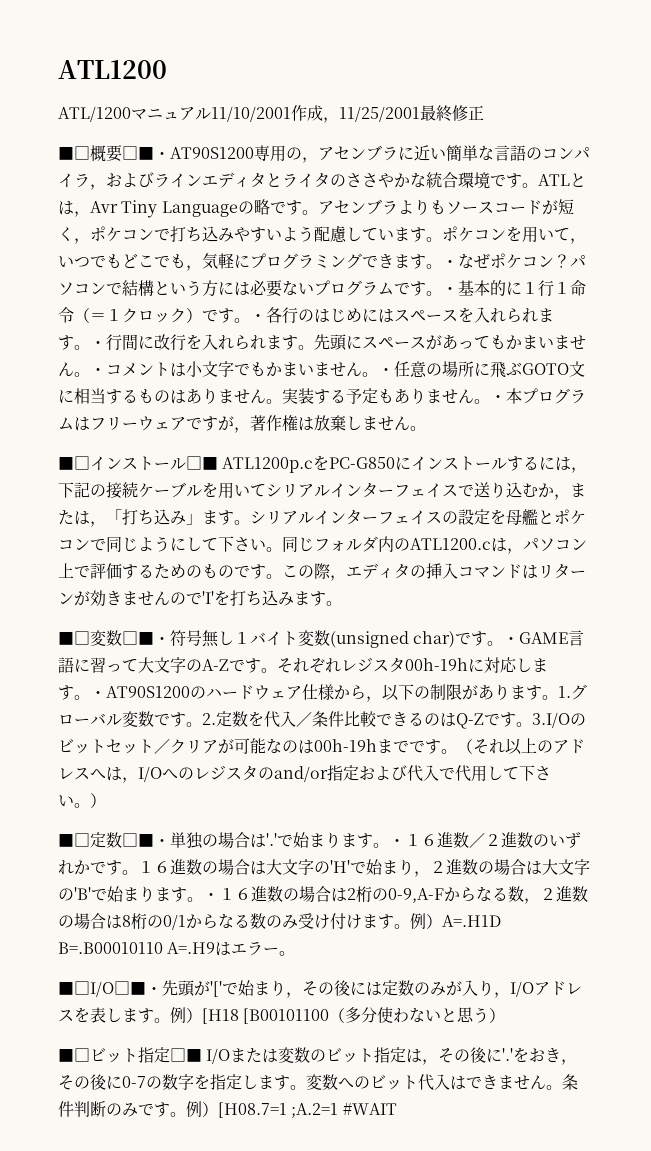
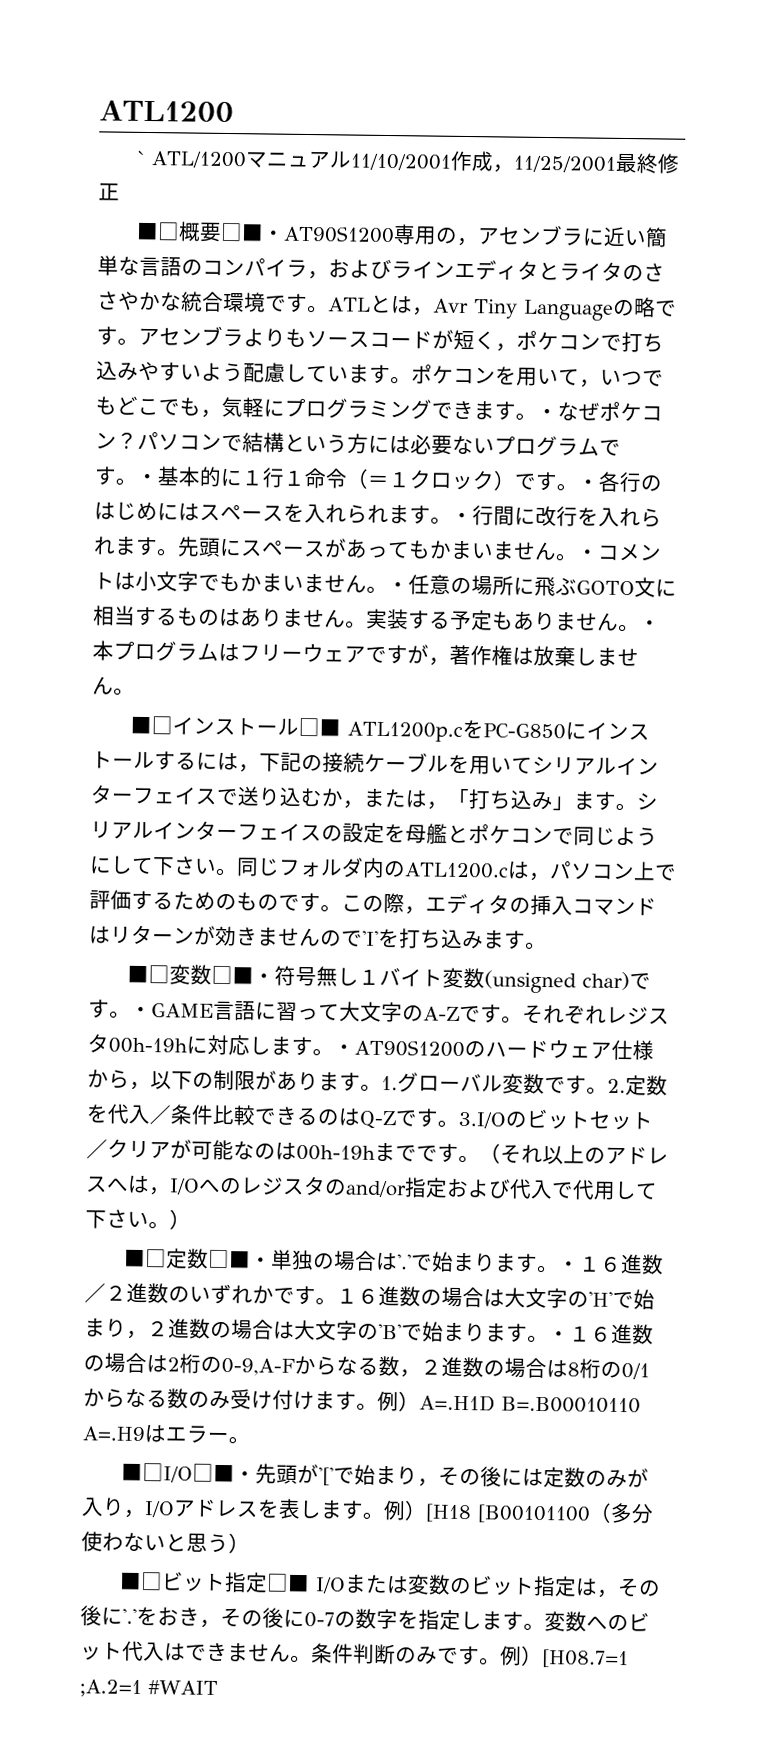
(167, 69) none -> [137,150,147,165] `

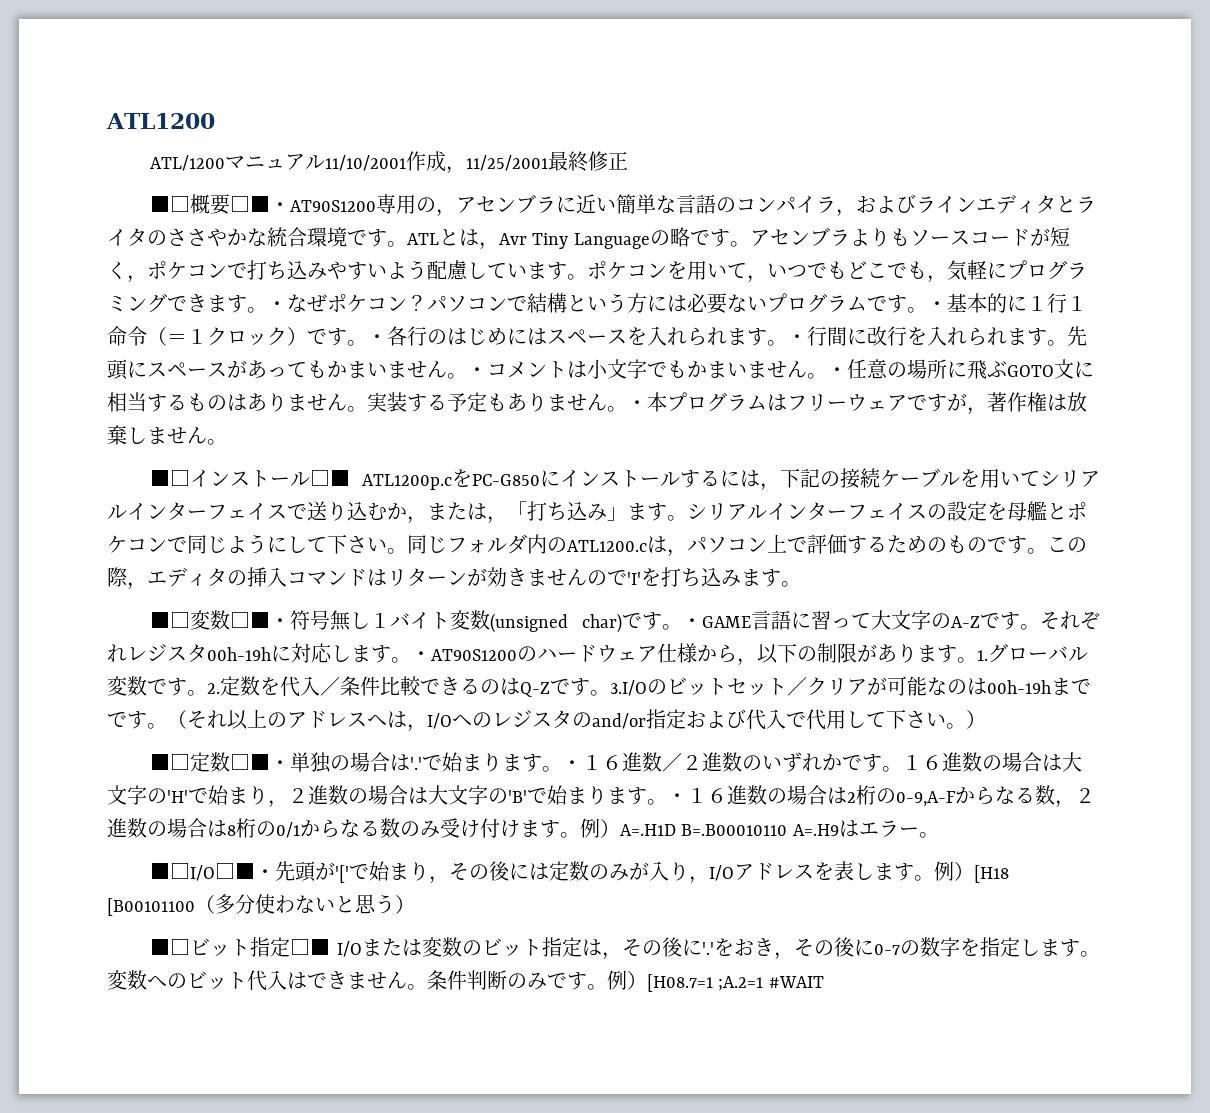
[137,150,147,165] ` -> (215, 121) none

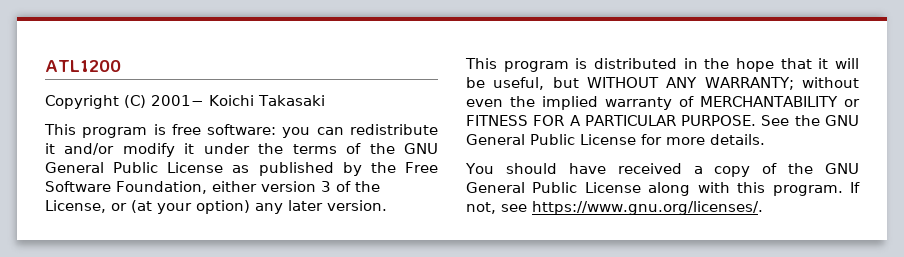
[150,151,629,174] [150,194,1097,217] [107,227,1070,250] [107,260,1087,283] [107,293,1087,314] [107,326,1087,346] [107,359,1094,380] [107,392,1087,415] [107,425,227,445] [150,468,1100,491] [107,501,1087,524] [107,534,1087,557] [107,567,801,590] [150,610,1100,633] [107,643,1088,666] [107,676,1091,697] [107,709,986,732] [150,752,1083,773] [107,785,1095,808] [107,818,939,838] [150,861,1010,884] [107,894,415,916] [150,937,1100,960] [107,970,824,992] ATL/1200マニュアル11/10/2001作成，11/25/2001最終修正 // ■□概要□■・AT90S1200専用の，アセンブラに近い簡単な言語のコンパイラ，およびラインエディタとライタのささやかな統合環境です。ATLとは，Avr Tiny Languageの略です。アセンブラよりもソースコードが短く，ポケコンで打ち込みやすいよう配慮しています。ポケコンを用いて，いつでもどこでも，気軽にプログラミングできます。・なぜポケコン？パソコンで結構という方には必要ないプログラムです。・基本的に１行１命令（＝１クロック）です。・各行のはじめにはスペースを入れられます。・行間に改行を入れられます。先頭にスペースがあってもかまいません。・コメントは小文字でもかまいません。・任意の場所に飛ぶGOTO文に相当するものはありません。実装する予定もありません。・本プログラムはフリーウェアですが，著作権は放棄しません。 // ■□インストール□■ ATL1200p.cをPC-G850にインストールするには，下記の接続ケーブルを用いてシリアルインターフェイスで送り込むか，または，「打ち込み」ます。シリアルインターフェイスの設定を母艦とポケコンで同じようにして下さい。同じフォルダ内のATL1200.cは，パソコン上で評価するためのものです。この際，エディタの挿入コマンドはリターンが効きませんので'I'を打ち込みます。 // ■□変数□■・符号無し１バイト変数(unsigned char)です。・GAME言語に習って大文字のA-Zです。それぞれレジスタ00h-19hに対応します。・AT90S1200のハードウェア仕様から，以下の制限があります。1.グローバル変数です。2.定数を代入／条件比較できるのはQ-Zです。3.I/Oのビットセット／クリアが可能なのは00h-19hまでです。（それ以上のアドレスへは，I/Oへのレジスタのand/or指定および代入で代用して下さい。） // ■□定数□■・単独の場合は'.'で始まります。・１６進数／２進数のいずれかです。１６進数の場合は大文字の'H'で始まり，２進数の場合は大文字の'B'で始まります。・１６進数の場合は2桁の0-9,A-Fからなる数，２進数の場合は8桁の0/1からなる数のみ受け付けます。例）A=.H1D B=.B00010110 A=.H9はエラー。 // ■□I/O□■・先頭が'['で始まり，その後には定数のみが入り，I/Oアドレスを表します。例）[H18 [B00101100（多分使わないと思う） // ■□ビット指定□■ I/Oまたは変数のビット指定は，その後に'.'をおき，その後に0-7の数字を指定します。変数へのビット代入はできません。条件判断のみです。例）[H08.7=1 ;A.2=1 #WAIT -> [45,95,325,109] [44,124,438,138] [45,143,439,157] [45,162,439,176] [45,181,380,194] [45,200,387,214] [465,58,859,72] [466,77,859,90] [466,96,860,110] [466,115,859,126] [466,134,765,145] [465,163,859,177] [466,182,860,196] [466,201,763,215] Copyright (C) 2001− Koichi Takasaki // This program is free software: you can redistribute it and/or modify it under the terms of the GNU General Public License as published by the Free Software Foundation, either version 3 of the License, or (at your option) any later version. // This program is distributed in the hope that it will be useful, but WITHOUT ANY WARRANTY; without even the implied warranty of MERCHANTABILITY or FITNESS FOR A PARTICULAR PURPOSE. See the GNU General Public License for more details. // You should have received a copy of the GNU General Public License along with this program. If not, see https://www.gnu.org/licenses/.

